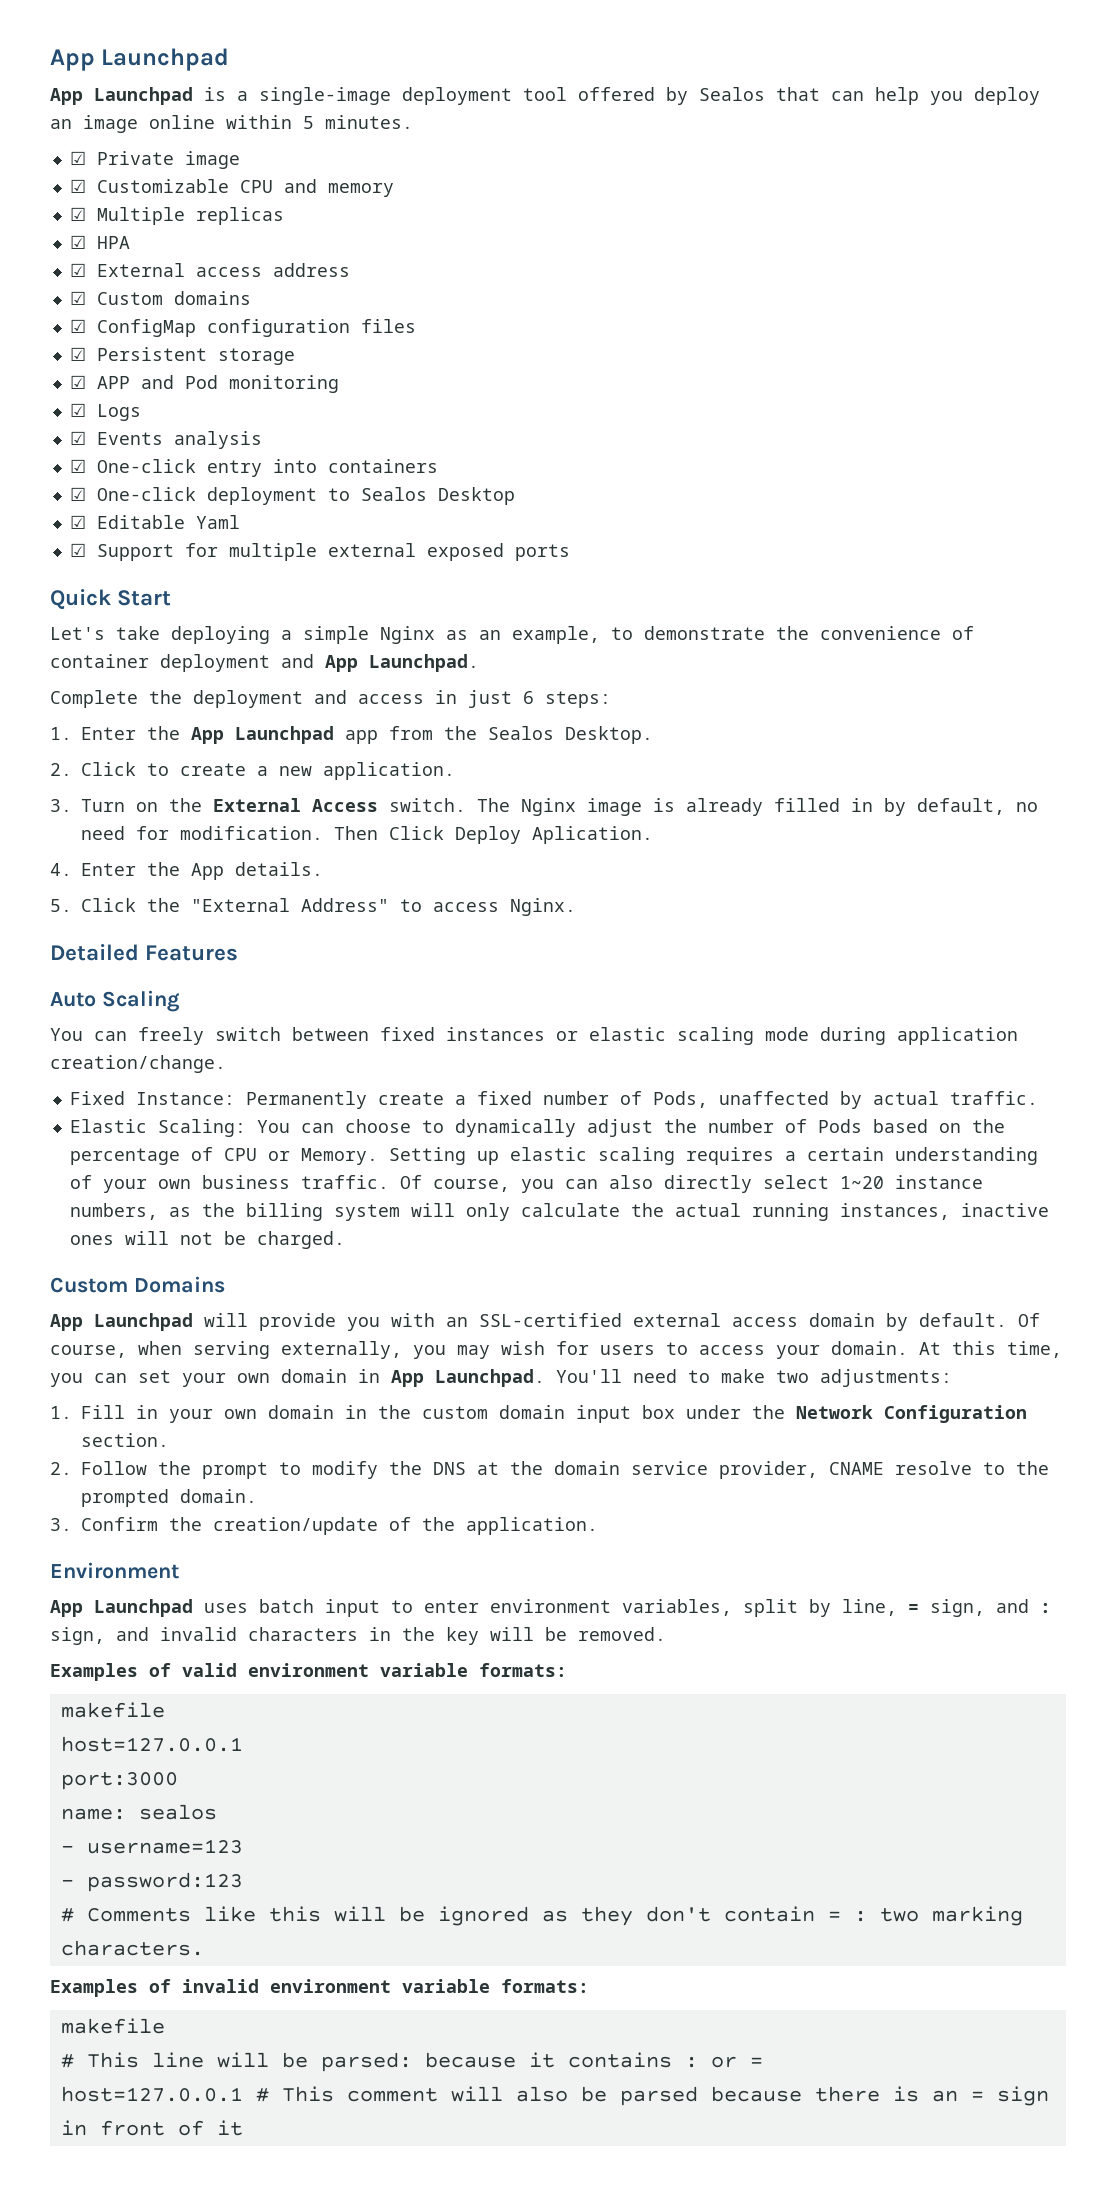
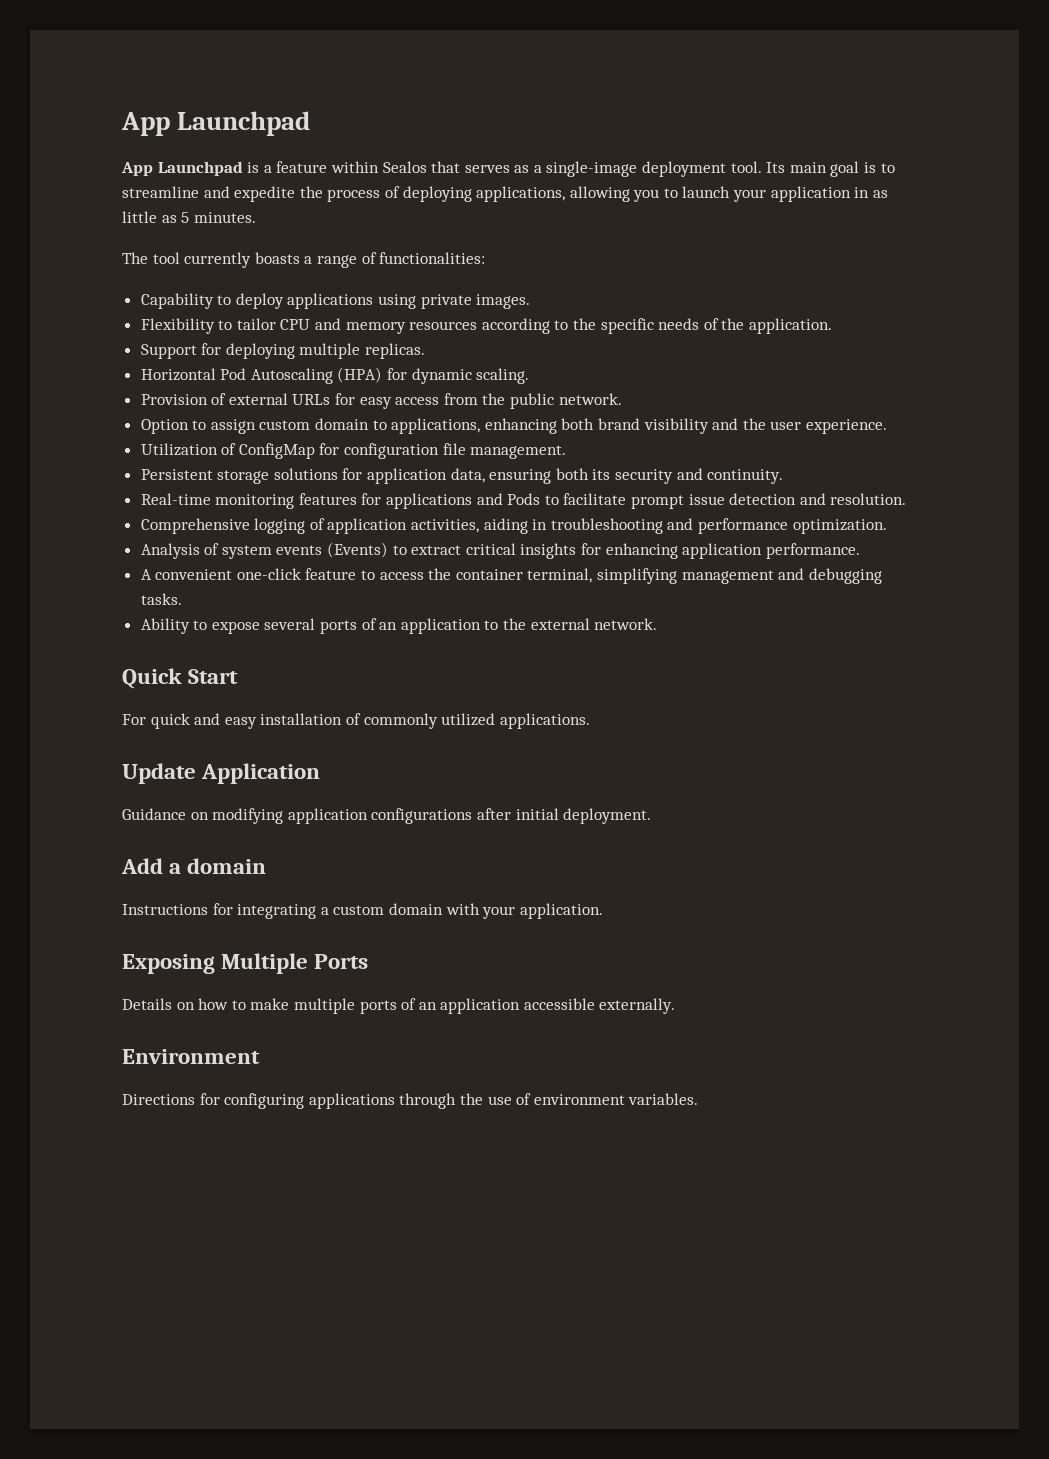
[259,87,1040,105] [50,115,413,133] [69,151,240,169] [69,179,394,197] [69,207,284,225] [69,235,130,249] [69,263,350,277] [69,291,251,305] [69,319,416,337] [69,347,295,365] [69,375,339,393] [69,403,141,421] [69,431,262,449] [69,459,438,477] [69,487,515,505] [69,515,240,529] [69,543,570,561] [50,589,172,610] [50,626,974,644] [50,654,479,672] [50,690,611,708] [50,726,653,744] [50,762,455,780] [50,798,1038,816] [81,826,653,844] [50,862,323,880] [50,898,576,916] [50,944,239,961] [50,990,180,1012] [50,1027,1018,1045] [50,1055,226,1073] [69,1091,1038,1109] [69,1119,1005,1137] [69,1147,1038,1165] [69,1175,983,1193] [69,1203,1049,1221] [69,1231,345,1249] [50,1276,225,1293] [50,1313,1040,1331] [50,1341,1062,1359] [50,1369,952,1387] [50,1405,1027,1423] [81,1433,169,1447] [50,1461,1049,1479] [81,1489,257,1507] [50,1517,598,1535] [50,1562,179,1579] [50,1599,1051,1617] [50,1627,666,1645] [50,1663,567,1681] [60,1702,165,1718] [60,1736,243,1752] [60,1772,178,1790] [60,1804,217,1820] [60,1839,243,1854] [60,1872,243,1892] [60,1906,1023,1926] [60,1940,204,1956] [50,1979,589,1997] [60,2018,165,2034] [60,2052,763,2072] [60,2086,1049,2106] [60,2120,243,2136] single-image deployment tool offered by Sealos that can help you deploy an image online within 5 minutes. // ☑ Private image // ☑ Customizable CPU and memory // ☑ Multiple replicas // ☑ HPA // ☑ External access address // ☑ Custom domains // ☑ ConfigMap configuration files // ☑ Persistent storage // ☑ APP and Pod monitoring // ☑ Logs // ☑ Events analysis // ☑ One-click entry into containers // ☑ One-click deployment to Sealos Desktop // ☑ Editable Yaml // ☑ Support for multiple external exposed ports // Quick Start // Let's take deploying a simple Nginx as an example, to demonstrate the convenience of container deployment and App Launchpad. // Complete the deployment and access in just 6 steps: // 1. Enter the App Launchpad app from the Sealos Desktop. // 2. Click to create a new application. // 3. Turn on the External Access switch. The Nginx image is already filled in by default, no need for modification. Then Click Deploy Aplication. // 4. Enter the App details. // 5. Click the "External Address" to access Nginx. // Detailed Features // Auto Scaling // You can freely switch between fixed instances or elastic scaling mode during application creation/change. // Fixed Instance: Permanently create a fixed number of Pods, unaffected by actual traffic. // Elastic Scaling: You can choose to dynamically adjust the number of Pods based on the percentage of CPU or Memory. Setting up elastic scaling requires a certain understanding of your own business traffic. Of course, you can also directly select 1~20 instance numbers, as the billing system will only calculate the actual running instances, inactive ones will not be charged. // Custom Domains // App Launchpad will provide you with an SSL-certified external access domain by default. Of course, when serving externally, you may wish for users to access your domain. At this time, you can set your own domain in App Launchpad. You'll need to make two adjustments: // 1. Fill in your own domain in the custom domain input box under the Network Configuration section. // 2. Follow the prompt to modify the DNS at the domain service provider, CNAME resolve to the prompted domain. // 3. Confirm the creation/update of the application. // Environment // App Launchpad uses batch input to enter environment variables, split by line, = sign, and : sign, and invalid characters in the key will be removed. // Examples of valid environment variable formats: // makefile // host=127.0.0.1 // port:3000 // name: sealos // - username=123 // - password:123 // # Comments like this will be ignored as they don't contain = : two marking characters. // Examples of invalid environment variable formats: // makefile // # This line will be parsed: because it contains : or = // host=127.0.0.1 # This comment will also be parsed because there is an = sign in front of it -> [276,161,895,177] [122,186,888,202] [122,211,256,223] [122,252,486,268] [140,293,531,309] [140,318,832,334] [140,343,426,359] [140,367,530,384] [140,393,622,409] [140,418,887,434] [140,443,567,459] [140,468,784,484] [140,493,907,509] [140,518,887,534] [140,542,860,559] [140,568,882,584] [140,593,182,605] [140,618,658,634] [122,668,239,689] [122,713,590,729] [122,763,321,784] [122,808,652,824] [121,858,267,874] [122,903,603,919] [122,953,369,974] [122,998,676,1014] [122,1049,260,1064] [122,1093,699,1109] feature within Sealos that serves as a single-image deployment tool. Its main goal is to streamline and expedite the process of deploying applications, allowing you to launch your application in as little as 5 minutes. // The tool currently boasts a range of functionalities: // Capability to deploy applications using private images. // Flexibility to tailor CPU and memory resources according to the specific needs of the application. // Support for deploying multiple replicas. // Horizontal Pod Autoscaling (HPA) for dynamic scaling. // Provision of external URLs for easy access from the public network. // Option to assign custom domain to applications, enhancing both brand visibility and the user experience. // Utilization of ConfigMap for configuration file management. // Persistent storage solutions for application data, ensuring both its security and continuity. // Real-time monitoring features for applications and Pods to facilitate prompt issue detection and resolution. // Comprehensive logging of application activities, aiding in troubleshooting and performance optimization. // Analysis of system events (Events) to extract critical insights for enhancing application performance. // A convenient one-click feature to access the container terminal, simplifying management and debugging tasks. // Ability to expose several ports of an application to the external network. // Quick Start // For quick and easy installation of commonly utilized applications. // Update Application // Guidance on modifying application configurations after initial deployment. // Add a domain // Instructions for integrating a custom domain with your application. // Exposing Multiple Ports // Details on how to make multiple ports of an application accessible externally. // Environment // Directions for configuring applications through the use of environment variables.

